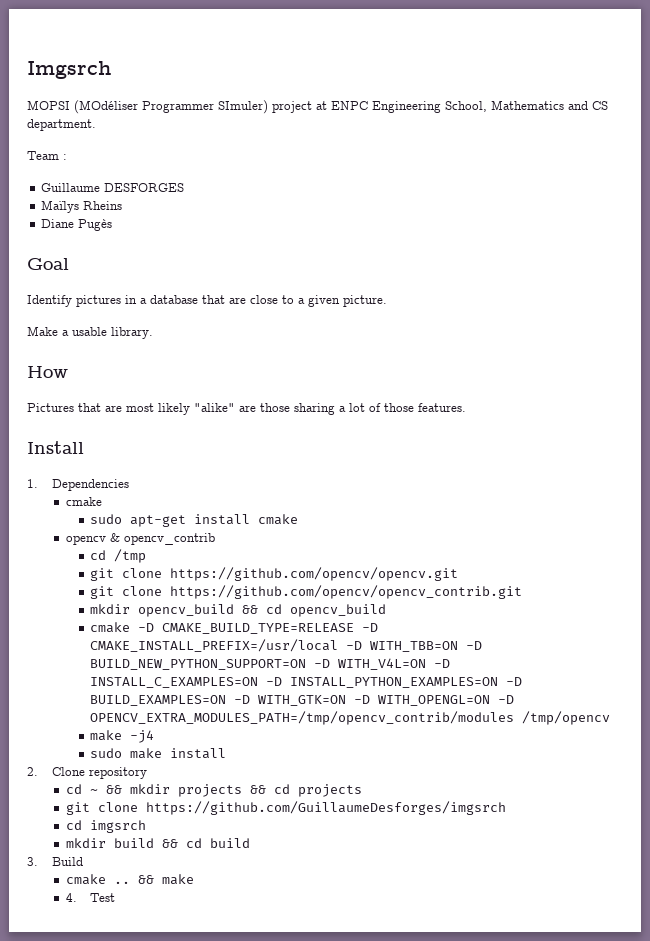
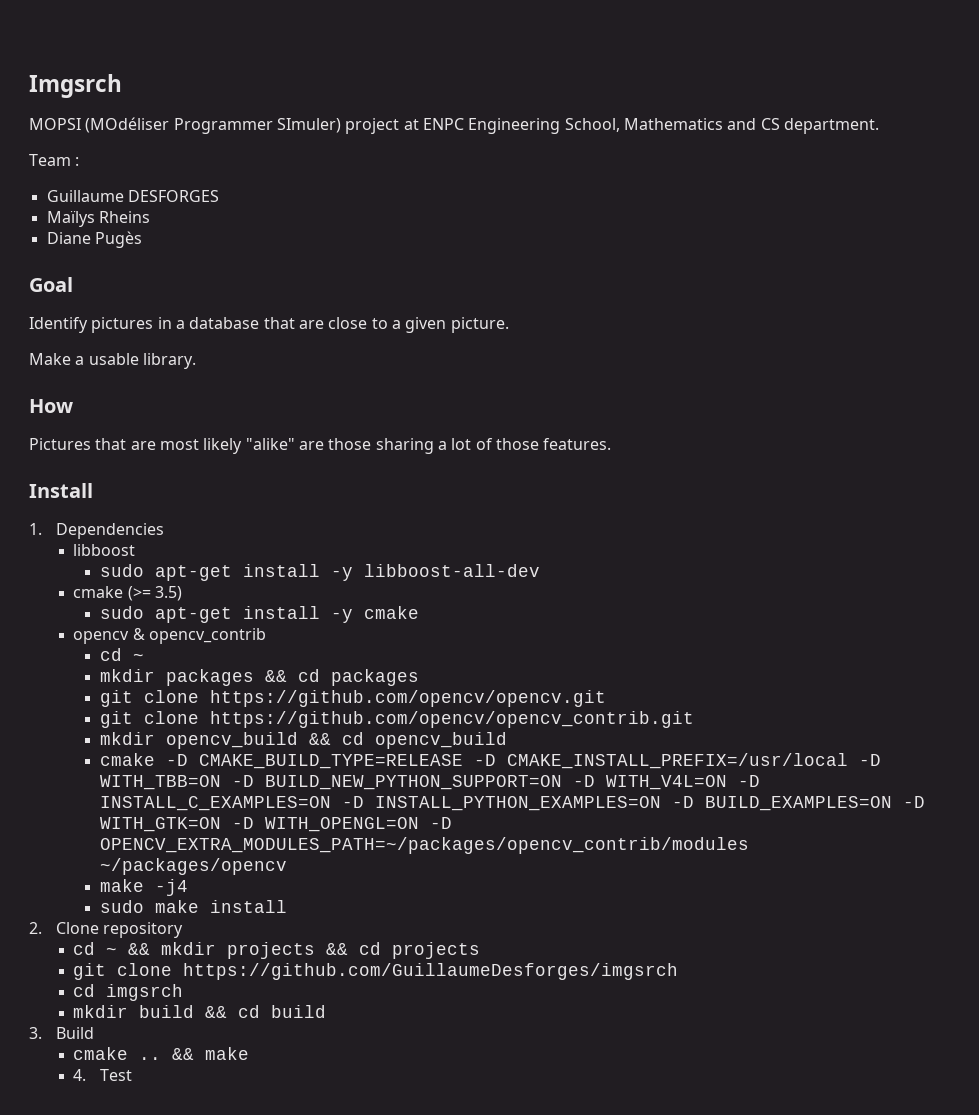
[65,497,102,506] [90,514,251,527] cmake // sudo apt-get install -> [73,544,136,556] [99,564,540,581] [73,586,182,601] [99,606,353,623] libboost // sudo apt-get install -y libboost-all-dev // cmake (>= 3.5) // sudo apt-get install -y
[114,549,147,563] /tmp -> [132,653,144,661] [99,669,419,686] ~ // mkdir packages && cd packages
[90,711,611,725] OPENCV_EXTRA_MODULES_PATH=/tmp/opencv_contrib/modules /tmp/opencv -> [99,837,749,854] [99,858,287,875] OPENCV_EXTRA_MODULES_PATH=~/packages/opencv_contrib/modules ~/packages/opencv

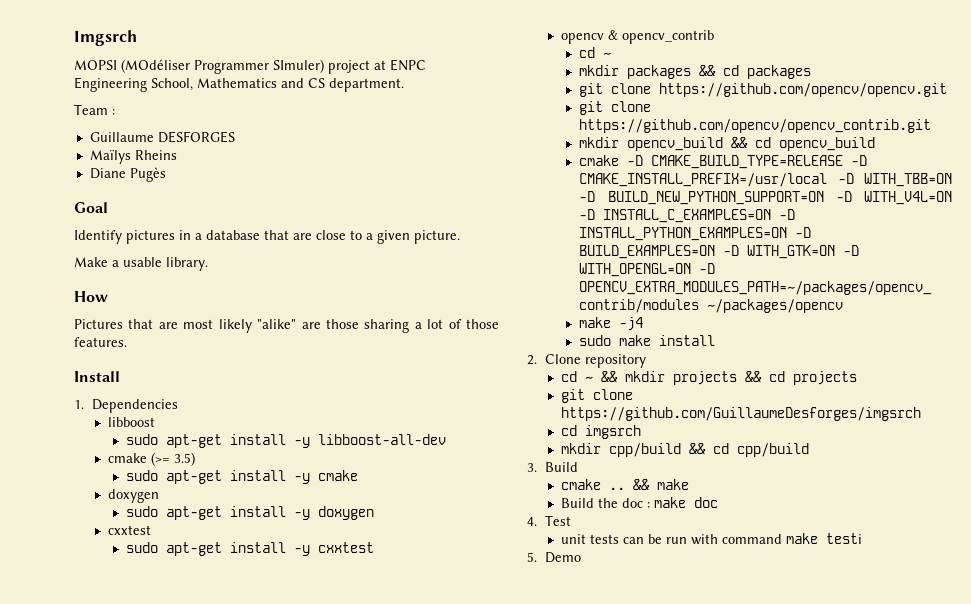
(419, 612) none -> [108,489,160,503] [126,506,375,520] [108,525,152,535] [126,542,375,556] // doxygen // sudo apt-get install -y doxygen // cxxtest // sudo apt-get install -y cxxtest
[139,1005,327,1018] build && cd build -> [609,443,810,457] cpp/build && cd cpp/build
[73,1069,132,1081] 4. Test -> [561,497,719,508] [527,515,572,526] [561,533,863,545] [527,552,582,563] Build the doc : make doc // 4. Test // unit tests can be run with command make testi // 5. Demo

